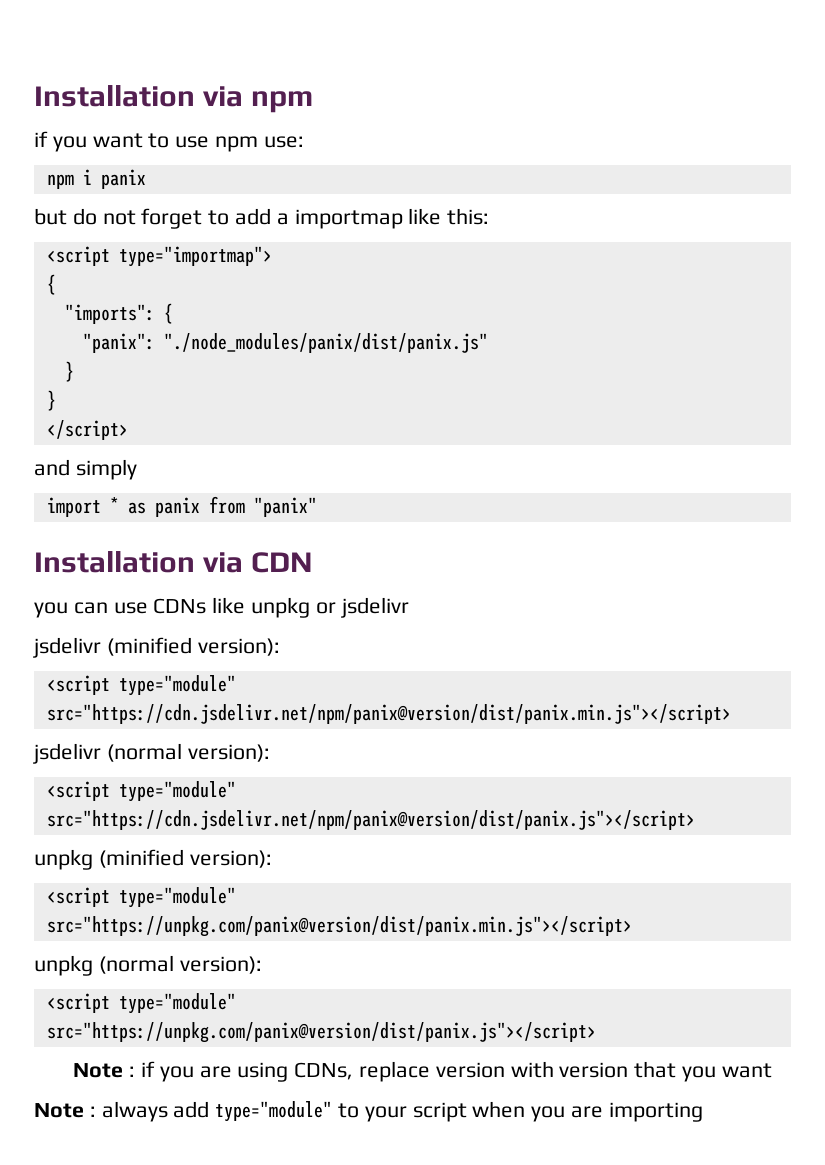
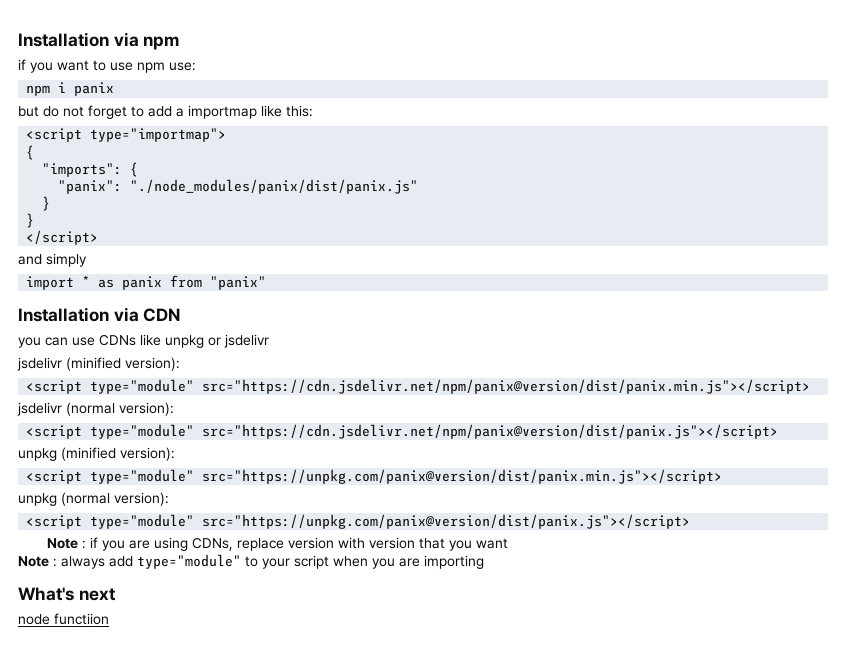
(703, 1112) none -> [18,587,116,601] [18,613,109,625] // What's next // node functiion

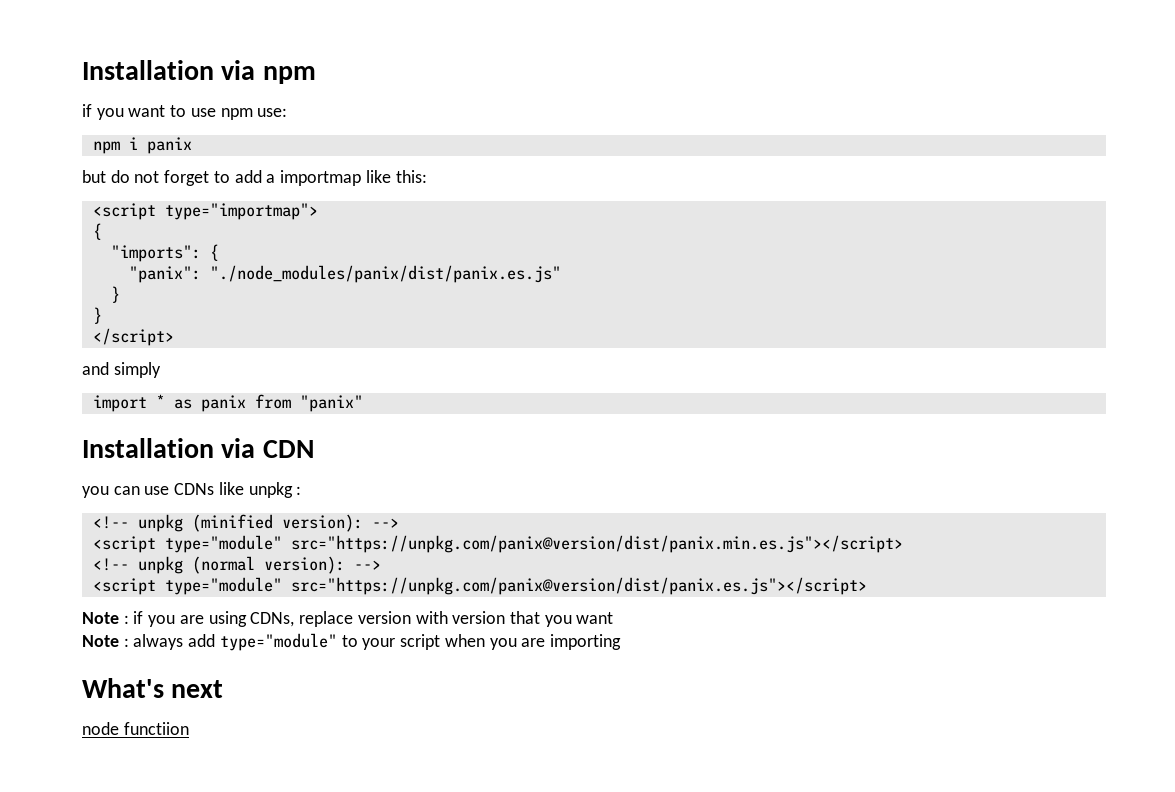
[130,179,419,194] "./node_modules/panix/dist/panix.js" -> [209,265,561,283] "./node_modules/panix/dist/panix.es.js"
[208,334,269,348] [17,357,180,371] [26,379,811,394] [17,402,174,416] [26,424,779,439] [18,447,175,461] [26,469,723,484] [18,492,169,506] [26,514,691,529] or jsdelivr // jsdelivr (minified version): // <script type="module" src="https://cdn.jsdelivr.net/npm/panix@version/dist/panix.min.js"></script> // jsdelivr (normal version): // <script type="module" src="https://cdn.jsdelivr.net/npm/panix@version/dist/panix.js"></script> // unpkg (minified version): // <script type="module" src="https://unpkg.com/panix@version/dist/panix.min.js"></script> // unpkg (normal version): // <script type="module" src="https://unpkg.com/panix@version/dist/panix.js"></script> -> [296,486,302,495] [92,514,399,532] [92,535,903,553] [92,556,381,574] [92,577,867,595] : // <!-- unpkg (minified version): --> // <script type="module" src="https://unpkg.com/panix@version/dist/panix.min.es.js"></script> // <!-- unpkg (normal version): --> // <script type="module" src="https://unpkg.com/panix@version/dist/panix.es.js"></script>

